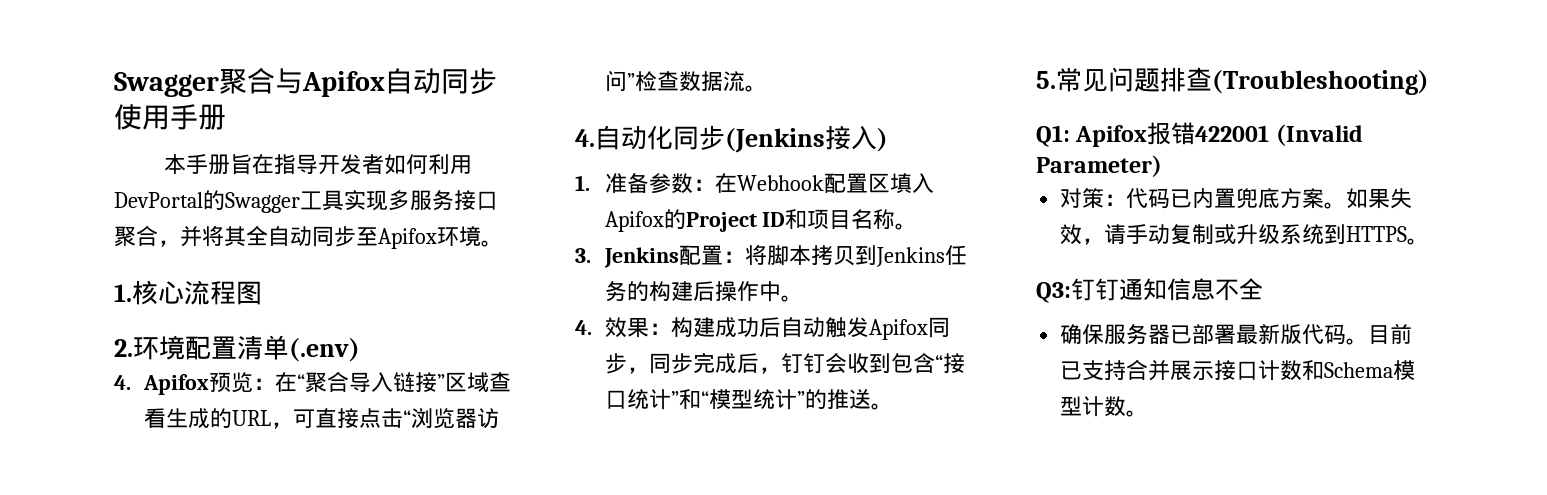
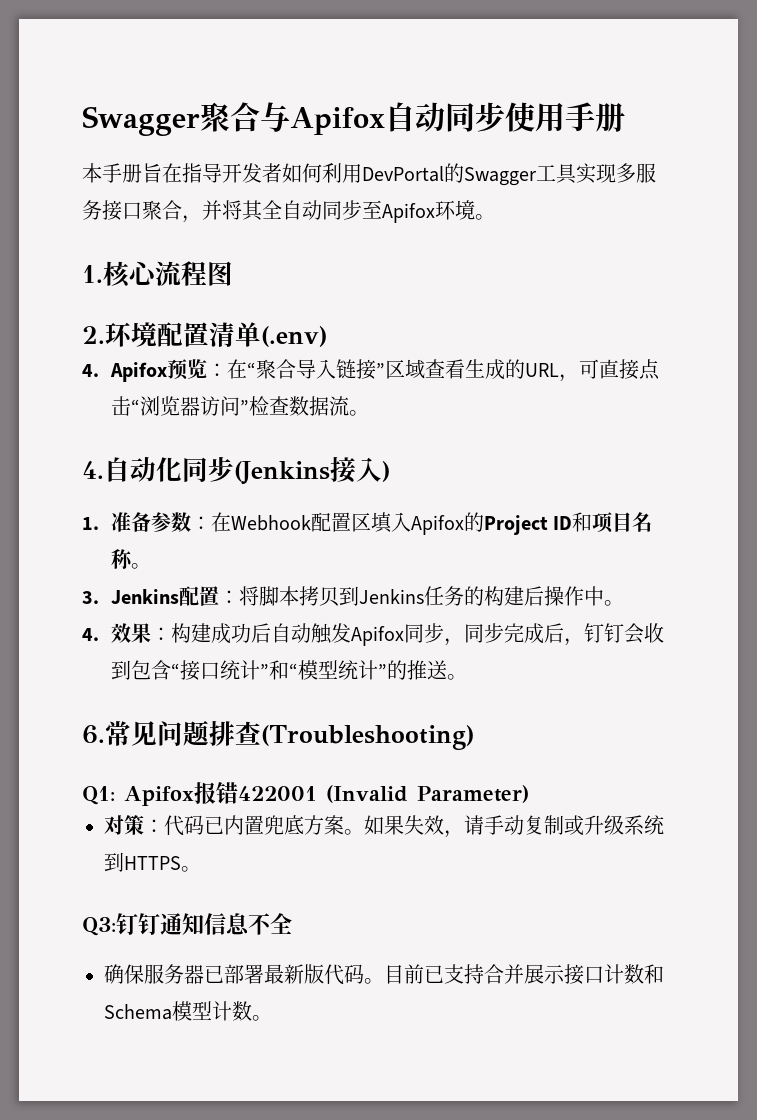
[1036,71,1056,89] 5. -> [82,725,105,744] 6.

